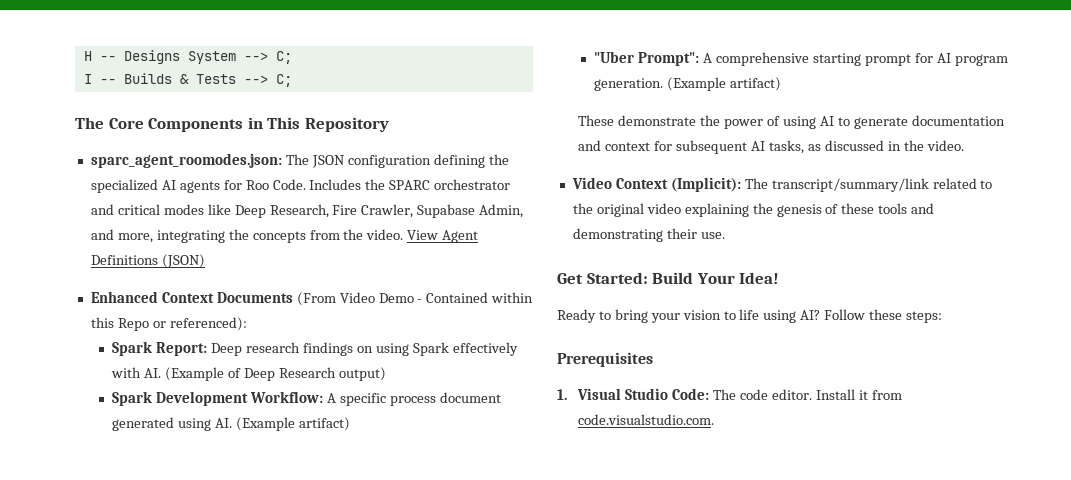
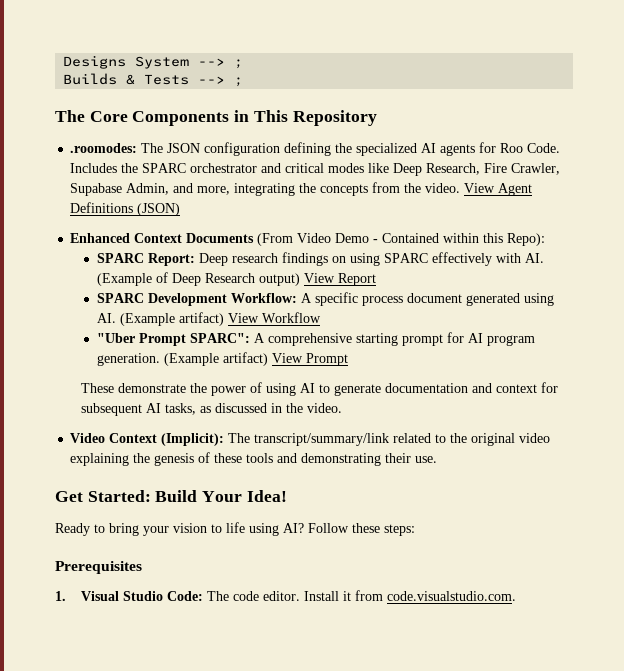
[83,51,116,61] H -- -> (63, 62) none
[275,51,292,64] [83,74,116,84] C; // I -- -> [234,59,244,69] ; //
[275,74,292,87] C; -> [234,77,244,87] ;
[90,153,282,168] sparc_agent_roomodes.json: -> [70,143,138,153] .roomodes:
[117,317,247,331] [112,341,153,356] Repo or referenced): // Spark -> [507,233,546,246] [96,253,144,263] Repo): // SPARC
[412,342,449,356] Spark -> [383,253,428,263] SPARC
[112,391,153,406] // Spark -> [303,273,376,286] [96,293,144,303] View Report // SPARC
(350, 424) none -> [227,312,321,323] View Workflow
[638,52,700,66] Prompt": -> [138,333,250,346] Prompt SPARC":
(782, 84) none -> [271,353,348,366] View Prompt

